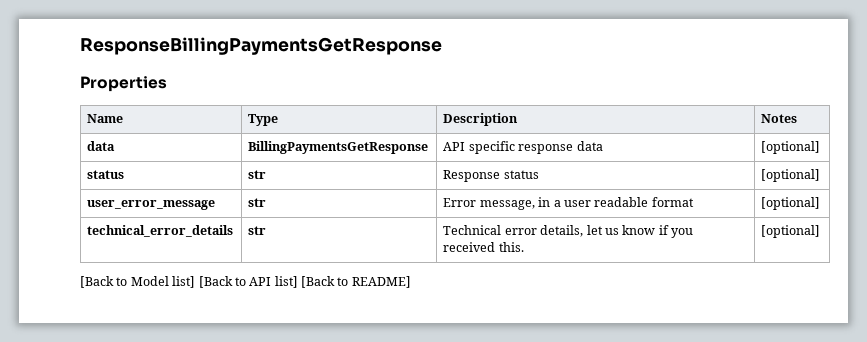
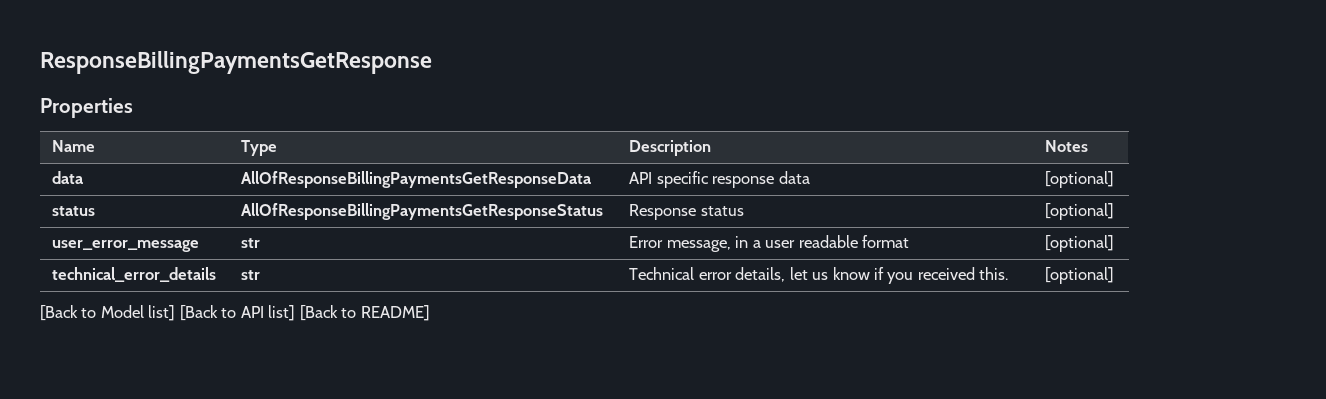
[248,141,429,154] BillingPaymentsGetResponse -> [241,171,593,188] AllOfResponseBillingPaymentsGetResponseData
[248,170,267,179] str -> [241,203,604,220] AllOfResponseBillingPaymentsGetResponseStatus

